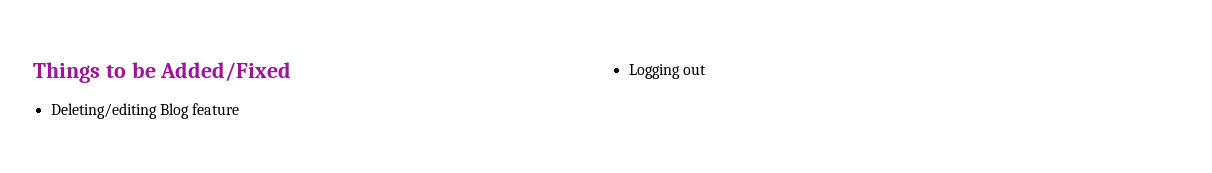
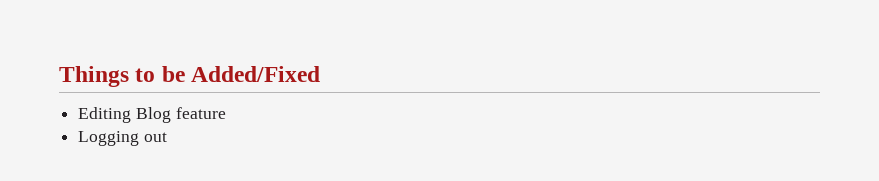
[50,103,157,119] Deleting/editing -> [78,107,132,123] Editing

